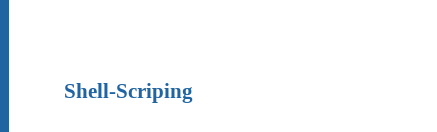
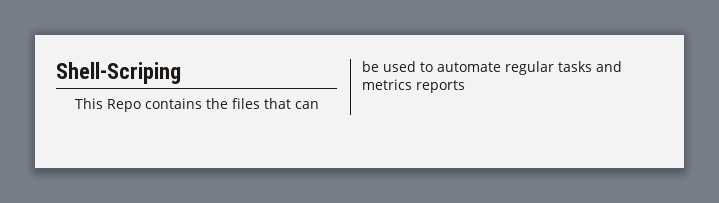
(193, 93) none -> [74,98,319,112] [362,61,622,75] [362,79,465,93] // This Repo contains the files that can be used to automate regular tasks and metrics reports

